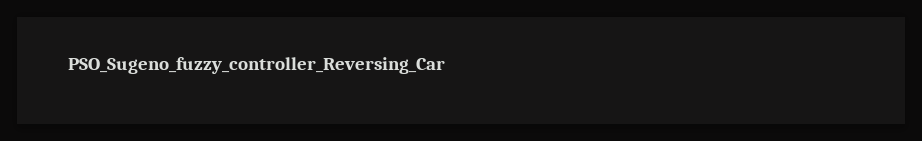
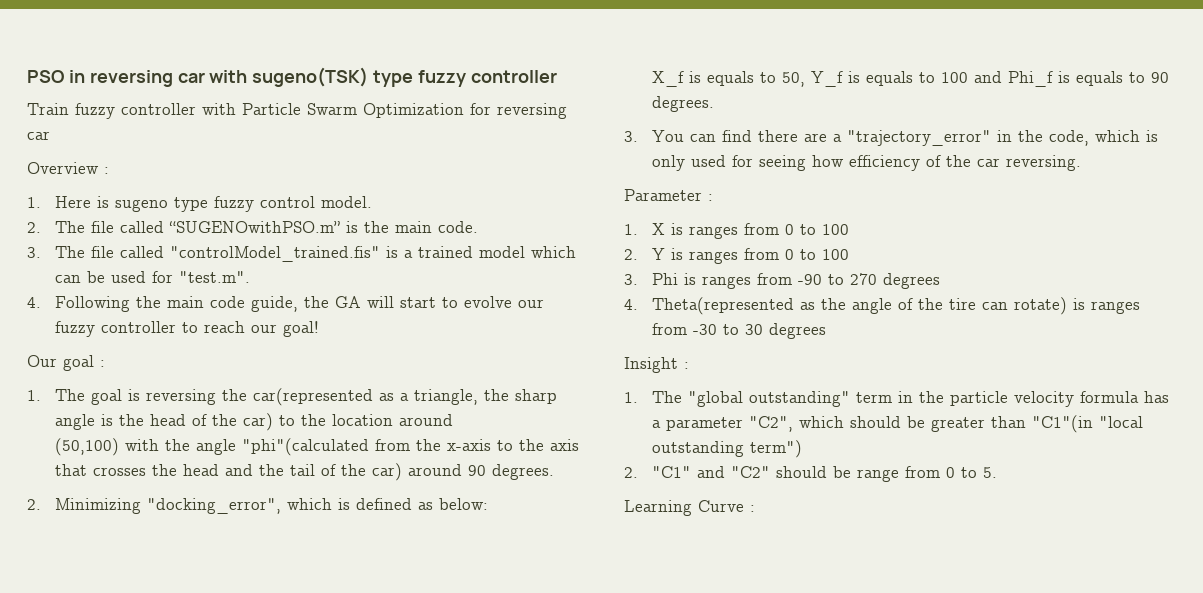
[68,57,445,74] PSO_Sugeno_fuzzy_controller_Reversing_Car -> [27,67,557,87] [27,103,567,119] [27,131,50,140] [27,162,109,174] [27,196,372,212] [27,221,478,233] [27,246,576,262] [54,271,250,283] [27,296,544,312] [54,321,319,337] [27,355,105,371] [27,388,557,406] [54,413,453,431] [54,438,579,456] [54,463,554,481] [27,498,488,514] [651,71,1169,87] [651,96,714,112] [624,130,1158,146] [651,155,1081,171] [624,189,713,201] [624,223,849,239] [624,248,849,264] [624,273,940,289] [624,297,1140,315] [651,323,826,339] [624,357,689,373] [624,391,1169,407] [651,415,1143,433] [651,440,802,458] [624,466,997,482] [624,500,755,516] PSO in reversing car with sugeno(TSK) type fuzzy controller // Train fuzzy controller with Particle Swarm Optimization for reversing car // Overview : // 1. Here is sugeno type fuzzy control model. // 2. The file called “SUGENOwithPSO.m” is the main code. // 3. The file called "controlModel_trained.fis" is a trained model which can be used for "test.m". // 4. Following the main code guide, the GA will start to evolve our fuzzy controller to reach our goal! // Our goal : // 1. The goal is reversing the car(represented as a triangle, the sharp angle is the head of the car) to the location around // (50,100) with the angle "phi"(calculated from the x-axis to the axis that crosses the head and the tail of the car) around 90 degrees. // 2. Minimizing "docking_error", which is defined as below: // X_f is equals to 50, Y_f is equals to 100 and Phi_f is equals to 90 degrees. // 3. You can find there are a "trajectory_error" in the code, which is only used for seeing how efficiency of the car reversing. // Parameter : // 1. X is ranges from 0 to 100 // 2. Y is ranges from 0 to 100 // 3. Phi is ranges from -90 to 270 degrees // 4. Theta(represented as the angle of the tire can rotate) is ranges from -30 to 30 degrees // Insight : // 1. The "global outstanding" term in the particle velocity formula has a parameter "C2", which should be greater than "C1"(in "local outstanding term") // 2. "C1" and "C2" should be range from 0 to 5. // Learning Curve :

